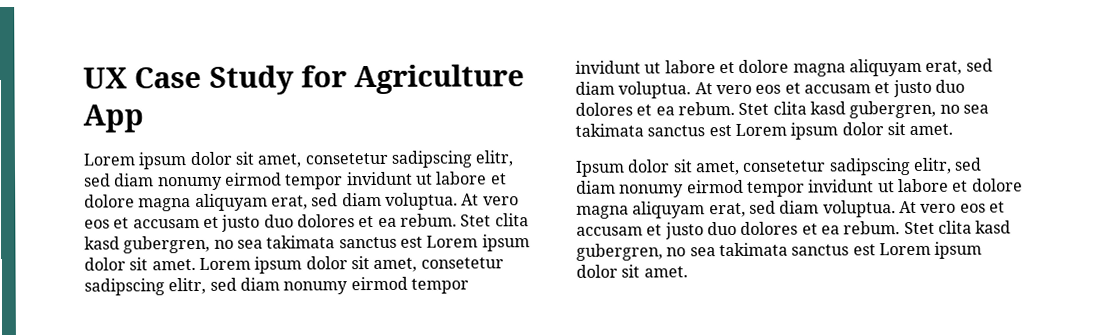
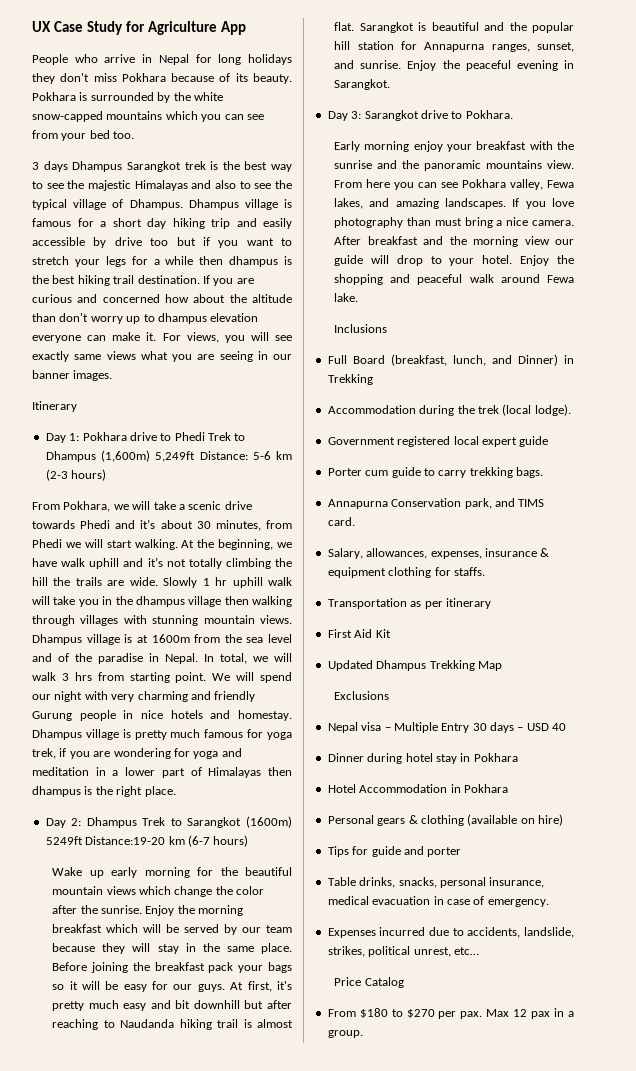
[83,150,514,170] [84,171,507,191] [84,192,519,212] [84,213,529,232] [84,234,530,254] [84,256,504,274] [84,276,469,296] [575,58,993,77] [575,79,965,99] [575,100,989,119] [575,122,954,140] [575,157,983,177] [576,178,1023,198] [576,200,1005,219] [576,220,1012,240] [576,241,983,261] [576,264,688,278] Lorem ipsum dolor sit amet, consetetur sadipscing elitr, sed diam nonumy eirmod tempor invidunt ut labore et dolore magna aliquyam erat, sed diam voluptua. At vero eos et accusam et justo duo dolores et ea rebum. Stet clita kasd gubergren, no sea takimata sanctus est Lorem ipsum dolor sit amet. Lorem ipsum dolor sit amet, consetetur sadipscing elitr, sed diam nonumy eirmod tempor invidunt ut labore et dolore magna aliquyam erat, sed diam voluptua. At vero eos et accusam et justo duo dolores et ea rebum. Stet clita kasd gubergren, no sea takimata sanctus est Lorem ipsum dolor sit amet. // Ipsum dolor sit amet, consetetur sadipscing elitr, sed diam nonumy eirmod tempor invidunt ut labore et dolore magna aliquyam erat, sed diam voluptua. At vero eos et accusam et justo duo dolores et ea rebum. Stet clita kasd gubergren, no sea takimata sanctus est Lorem ipsum dolor sit amet. -> [32,54,292,65] [32,73,292,84] [32,92,223,103] [32,111,264,122] [32,130,135,141] [32,161,292,172] [32,180,292,191] [32,199,292,210] [32,218,292,229] [32,237,292,248] [32,256,292,267] [32,275,254,286] [32,294,292,303] [32,313,259,324] [32,332,292,343] [32,351,292,362] [32,370,113,381] [32,401,77,412] [45,432,246,443] [45,450,292,462] [45,469,107,481] [32,501,252,512] [32,519,292,531] [32,539,292,550] [32,557,292,569] [32,577,293,588] [32,596,292,607] [32,615,292,626] [32,634,292,645] [32,653,292,664] [32,672,292,683] [32,691,256,702] [32,710,292,721] [32,729,292,740] [32,748,242,759] [32,767,292,778] [32,786,176,797] [45,816,292,828] [45,835,249,847] [52,867,292,878] [52,886,265,897] [52,905,244,916] [52,924,292,935] [52,943,292,954] [52,962,292,973] [52,981,293,992] [52,1000,292,1011] [52,1019,293,1030] [334,22,574,33] [334,41,574,52] [334,60,574,71] [334,79,391,90] [327,110,513,121] [334,141,574,152] [334,160,574,171] [334,179,574,190] [334,198,574,209] [334,217,574,228] [334,236,574,247] [334,255,574,266] [334,274,574,285] [334,293,359,302] [334,324,388,333] [327,354,574,366] [327,374,373,385] [327,404,571,416] [327,436,549,447] [327,467,543,478] [327,498,545,509] [327,517,355,526] [327,548,550,559] [327,567,485,578] [327,598,491,609] [327,629,391,638] [327,660,502,671] [334,691,390,700] [327,722,567,733] [327,753,518,764] [327,784,508,793] [327,814,563,826] [327,846,462,857] [327,877,545,888] [327,896,549,907] [327,927,574,938] [327,946,479,957] [334,977,404,988] [327,1008,574,1019] [327,1030,363,1038] People who arrive in Nepal for long holidays they don't miss Pokhara because of its beauty. Pokhara is surrounded by the white snow-capped mountains which you can see from your bed too. // 3 days Dhampus Sarangkot trek is the best way to see the majestic Himalayas and also to see the typical village of Dhampus. Dhampus village is famous for a short day hiking trip and easily accessible by drive too but if you want to stretch your legs for a while then dhampus is the best hiking trail destination. If you are curious and concerned how about the altitude than don't worry up to dhampus elevation everyone can make it. For views, you will see exactly same views what you are seeing in our banner images. // Itinerary // Day 1: Pokhara drive to Phedi Trek to Dhampus (1,600m) 5,249ft Distance: 5-6 km (2-3 hours) // From Pokhara, we will take a scenic drive towards Phedi and it’s about 30 minutes, from Phedi we will start walking. At the beginning, we have walk uphill and it’s not totally climbing the hill the trails are wide. Slowly 1 hr uphill walk will take you in the dhampus village then walking through villages with stunning mountain views. Dhampus village is at 1600m from the sea level and of the paradise in Nepal. In total, we will walk 3 hrs from starting point. We will spend our night with very charming and friendly Gurung people in nice hotels and homestay. Dhampus village is pretty much famous for yoga trek, if you are wondering for yoga and meditation in a lower part of Himalayas then dhampus is the right place. // Day 2: Dhampus Trek to Sarangkot (1600m) 5249ft Distance:19-20 km (6-7 hours) // Wake up early morning for the beautiful mountain views which change the color after the sunrise. Enjoy the morning breakfast which will be served by our team because they will stay in the same place. Before joining the breakfast pack your bags so it will be easy for our guys. At first, it's pretty much easy and bit downhill but after reaching to Naudanda hiking trail is almost flat. Sarangkot is beautiful and the popular hill station for Annapurna ranges, sunset, and sunrise. Enjoy the peaceful evening in Sarangkot. // Day 3: Sarangkot drive to Pokhara. // Early morning enjoy your breakfast with the sunrise and the panoramic mountains view. From here you can see Pokhara valley, Fewa lakes, and amazing landscapes. If you love photography than must bring a nice camera. After breakfast and the morning view our guide will drop to your hotel. Enjoy the shopping and peaceful walk around Fewa lake. // Inclusions // Full Board (breakfast, lunch, and Dinner) in Trekking // Accommodation during the trek (local lodge). // Government registered local expert guide // Porter cum guide to carry trekking bags. // Annapurna Conservation park, and TIMS card. // Salary, allowances, expenses, insurance & equipment clothing for staffs. // Transportation as per itinerary // First Aid Kit // Updated Dhampus Trekking Map // Exclusions // Nepal visa – Multiple Entry 30 days – USD 40 // Dinner during hotel stay in Pokhara // Hotel Accommodation in Pokhara // Personal gears & clothing (available on hire) // Tips for guide and porter // Table drinks, snacks, personal insurance, medical evacuation in case of emergency. // Expenses incurred due to accidents, landslide, strikes, political unrest, etc… // Price Catalog // From $180 to $270 per pax. Max 12 pax in a group.

